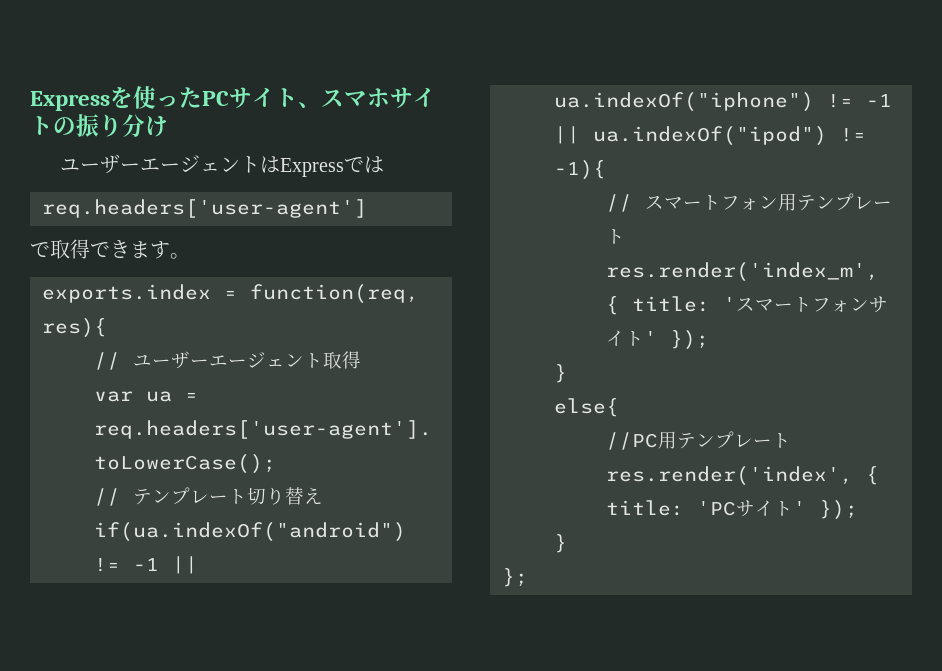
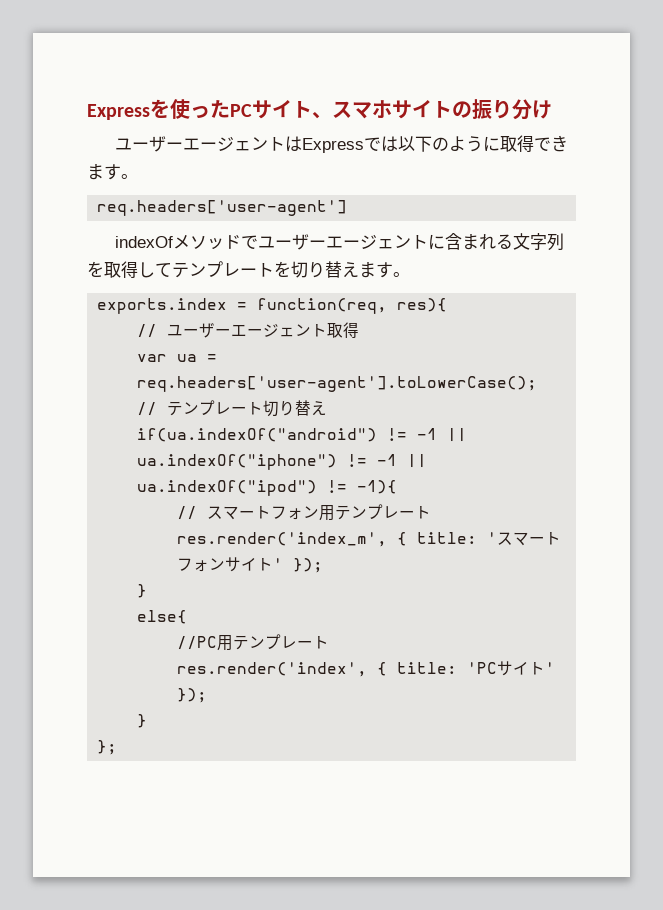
[42,199,367,218] [30,242,50,257] // req.headers['user-agent'] // で -> [397,136,500,152] 以下のように
(190, 256) none -> [97,200,348,216] [114,233,564,251] [87,261,410,278] // req.headers['user-agent'] // indexOfメソッドでユーザーエージェントに含まれる文字列を取得してテンプレートを切り替えます。

